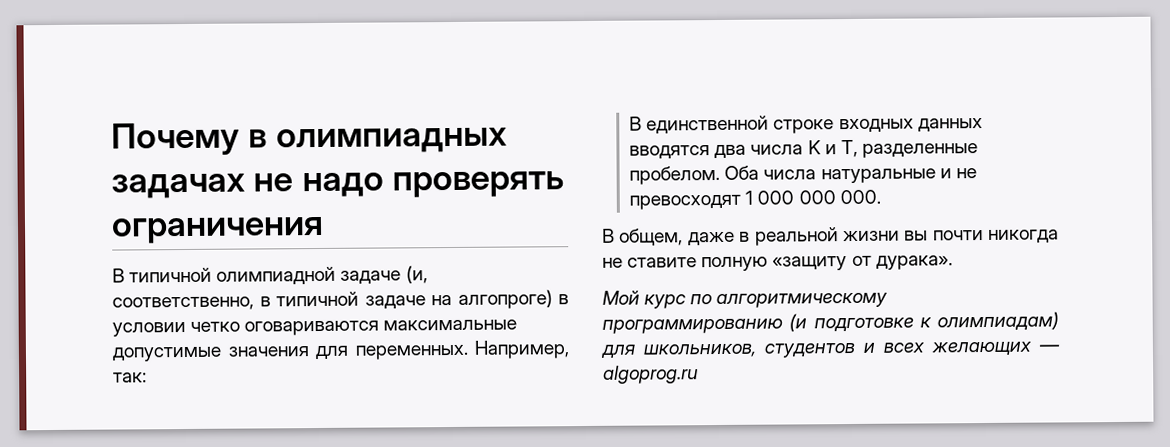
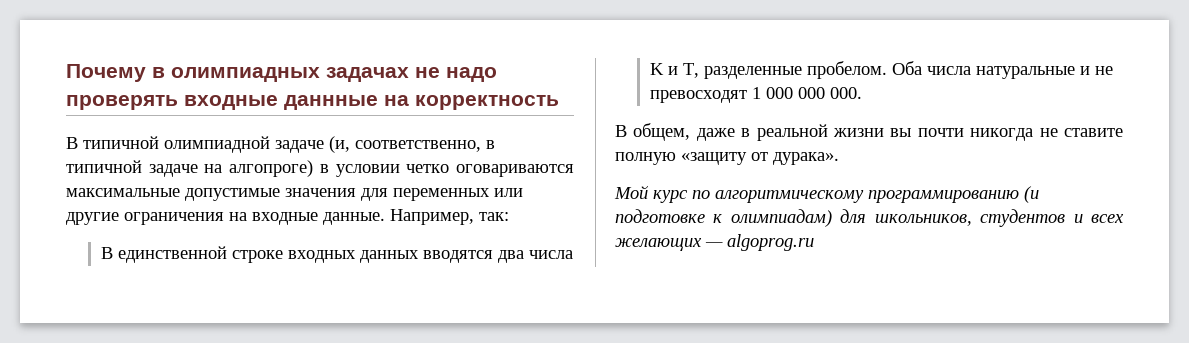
[111,216,324,244] ограничения -> [184,95,559,110] входные даннные на корректность
[354,344,469,360] переменных. -> [393,188,523,201] [66,212,385,225] переменных или другие ограничения на входные данные.

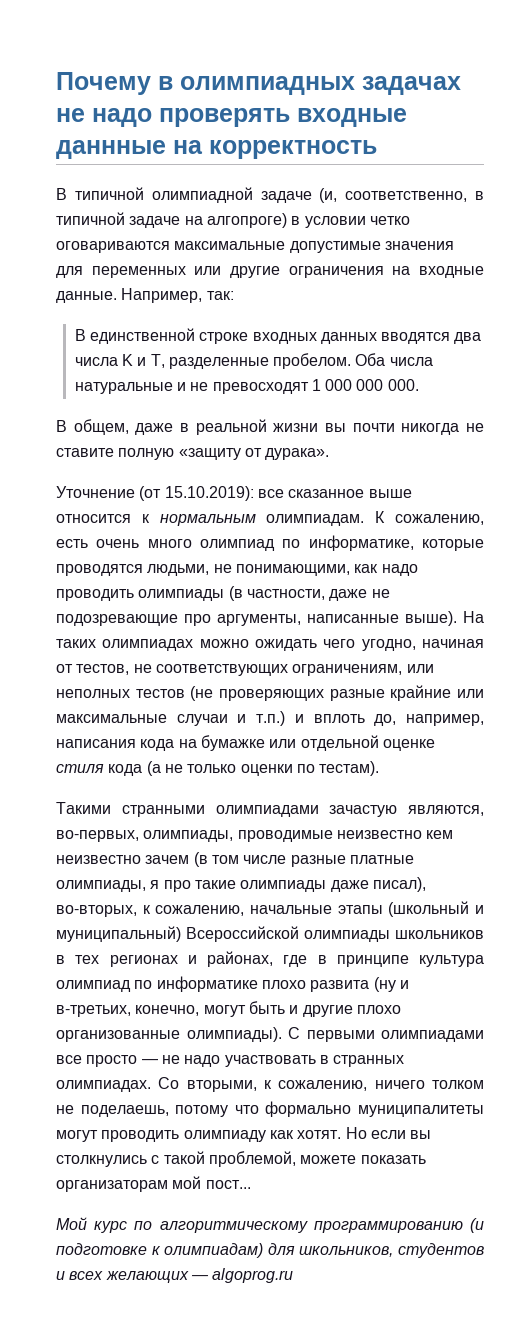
(839, 158) none -> [56,486,412,501] [56,511,485,526] [56,535,485,551] [56,564,418,576] [56,586,390,601] [56,611,484,626] [56,639,484,651] [56,664,434,676] [56,685,485,701] [56,711,485,726] [56,735,435,751] [56,761,380,776] [56,802,484,817] [56,830,454,842] [56,852,414,867] [56,877,426,892] [56,901,485,917] [56,926,484,942] [56,951,485,967] [56,976,409,992] [56,1001,401,1017] [56,1027,484,1042] [56,1055,405,1067] [56,1077,484,1092] [56,1101,484,1117] [56,1127,432,1142] [56,1151,426,1167] [56,1176,251,1192] // Уточнение (от 15.10.2019): все сказанное выше относится к нормальным олимпиадам. К сожалению, есть очень много олимпиад по информатике, которые проводятся людьми, не понимающими, как надо проводить олимпиады (в частности, даже не подозревающие про аргументы, написанные выше). На таких олимпиадах можно ожидать чего угодно, начиная от тестов, не соответствующих ограничениям, или неполных тестов (не проверяющих разные крайние или максимальные случаи и т.п.) и вплоть до, например, написания кода на бумажке или отдельной оценке стиля кода (а не только оценки по тестам). // Такими странными олимпиадами зачастую являются, во-первых, олимпиады, проводимые неизвестно кем неизвестно зачем (в том числе разные платные олимпиады, я про такие олимпиады даже писал), во-вторых, к сожалению, начальные этапы (школьный и муниципальный) Всероссийской олимпиады школьников в тех регионах и районах, где в принципе культура олимпиад по информатике плохо развита (ну и в-третьих, конечно, могут быть и другие плохо организованные олимпиады). С первыми олимпиадами все просто — не надо участвовать в странных олимпиадах. Со вторыми, к сожалению, ничего толком не поделаешь, потому что формально муниципалитеты могут проводить олимпиаду как хотят. Но если вы столкнулись с такой проблемой, можете показать организаторам мой пост...

